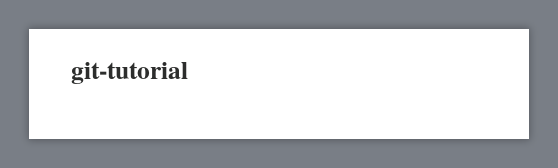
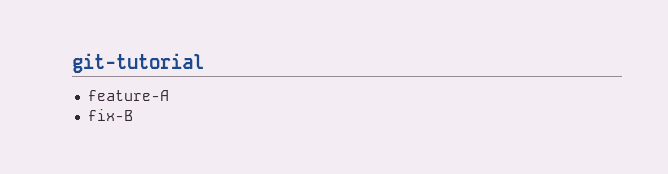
(188, 73) none -> [87,90,169,101] [87,109,133,121] // feature-A // fix-B

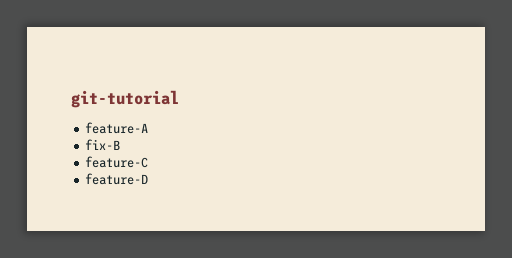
(133, 115) none -> [85,156,149,168] [85,173,149,185] // feature-C // feature-D

